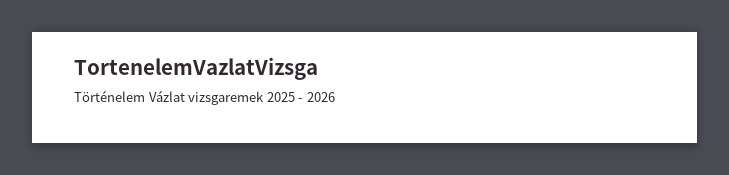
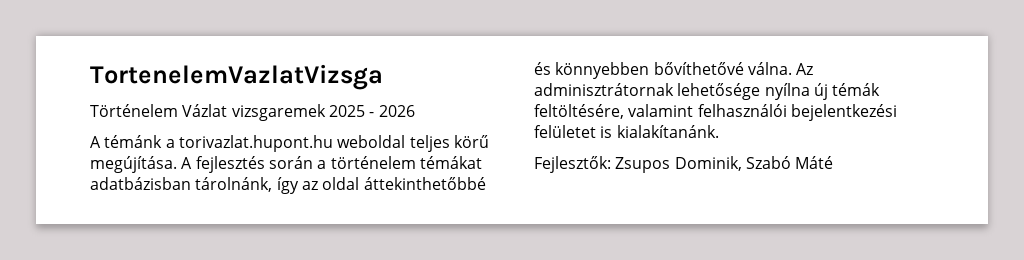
(335, 97) none -> [90,135,489,152] [90,156,482,173] [90,177,486,194] [534,62,814,79] [534,83,881,100] [534,104,897,121] [534,125,719,138] [534,156,834,173] // A témánk a torivazlat.hupont.hu weboldal teljes körű megújítása. A fejlesztés során a történelem témákat adatbázisban tárolnánk, így az oldal áttekinthetőbbé és könnyebben bővíthetővé válna. Az adminisztrátornak lehetősége nyílna új témák feltöltésére, valamint felhasználói bejelentkezési felületet is kialakítanánk. // Fejlesztők: Zsupos Dominik, Szabó Máté

